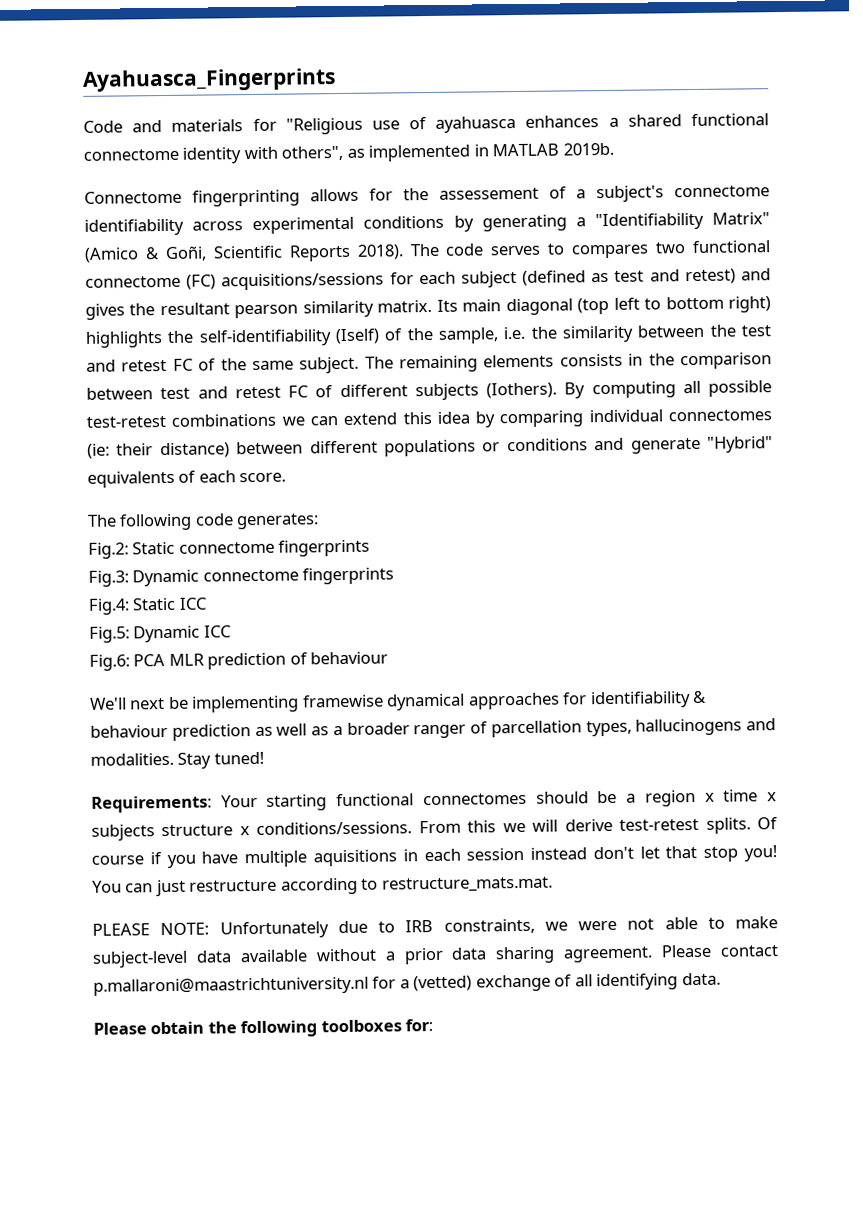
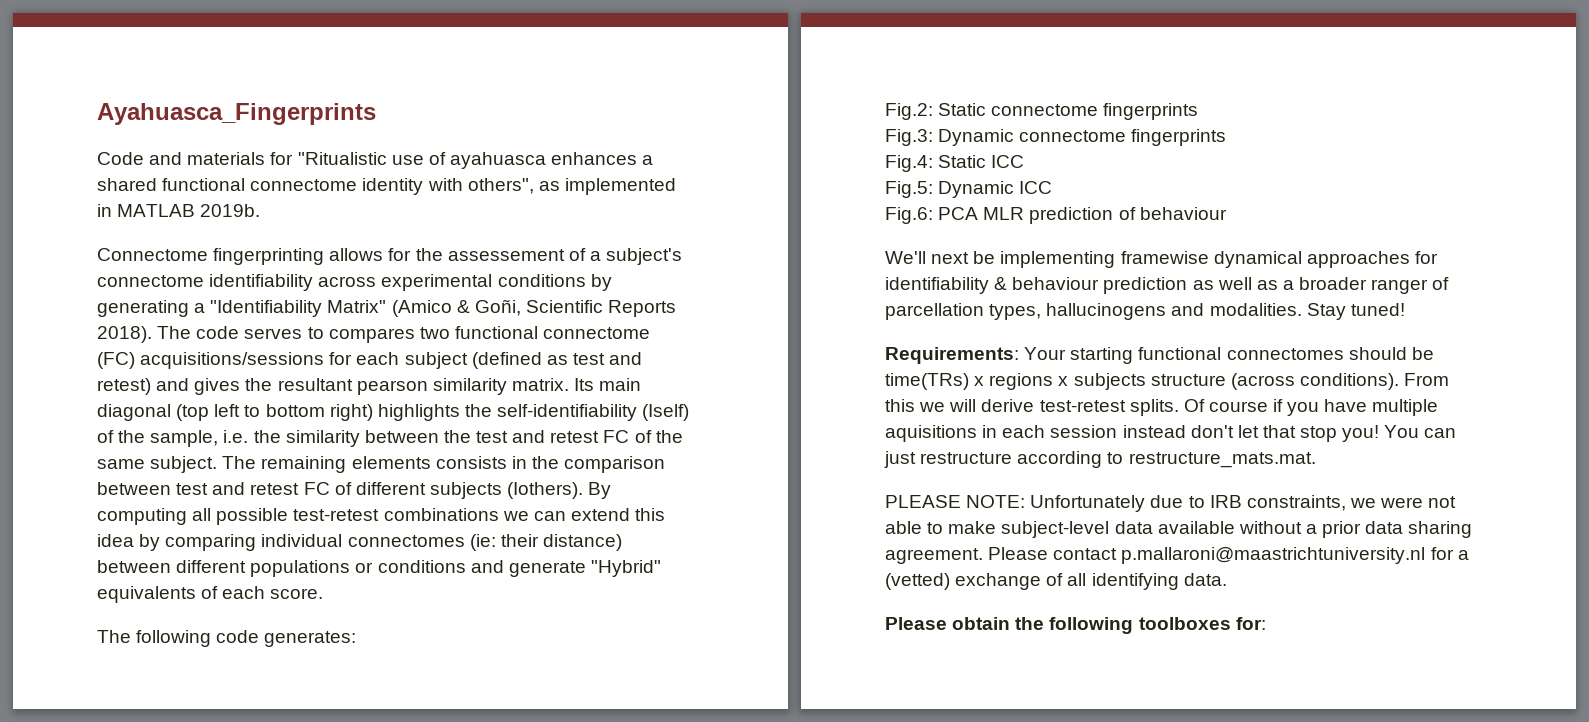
[285,117,363,135] "Religious -> [297,152,387,165] "Ritualistic
[626,789,759,807] a region x time -> [885,373,1054,390] time(TRs) x regions
[239,821,413,836] x conditions/sessions. -> [1230,373,1399,390] (across conditions).

